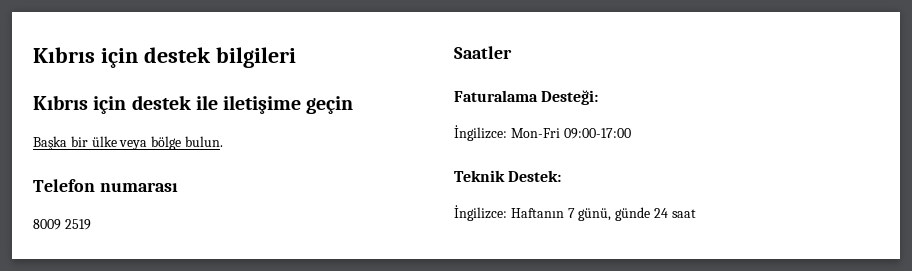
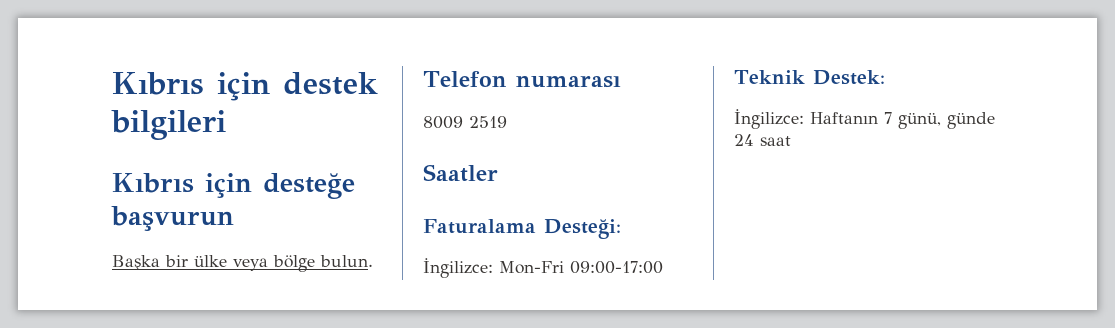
[131,95,354,114] destek ile iletişime geçin -> [263,173,355,199] [111,206,234,231] desteğe başvurun

